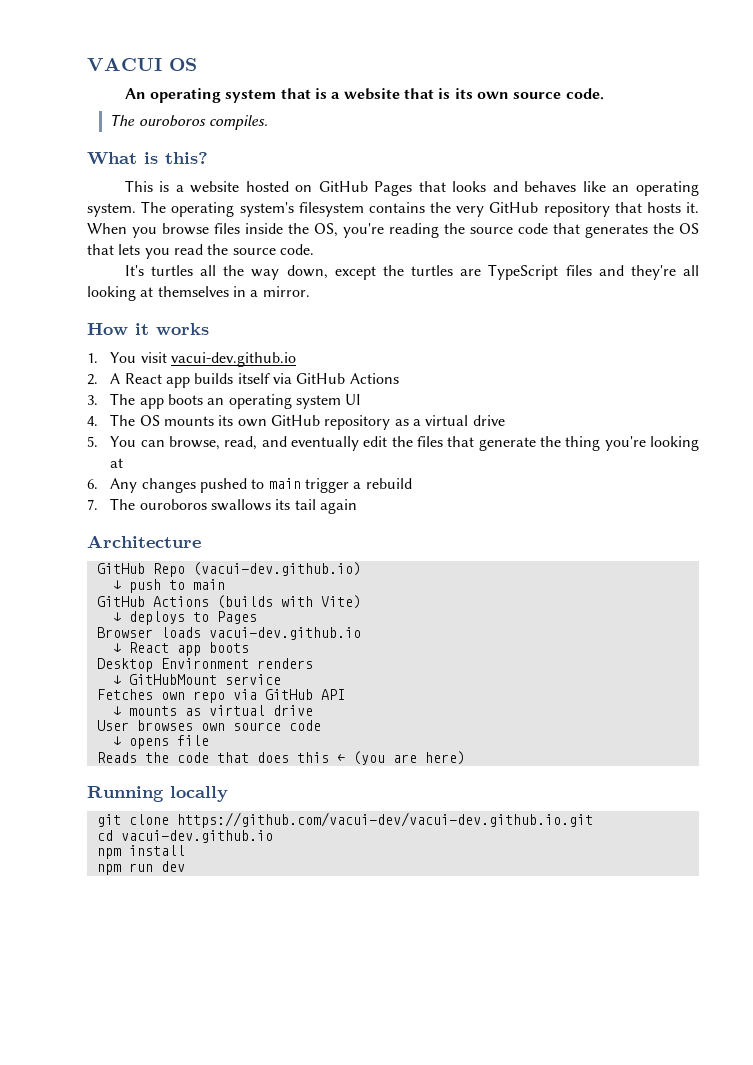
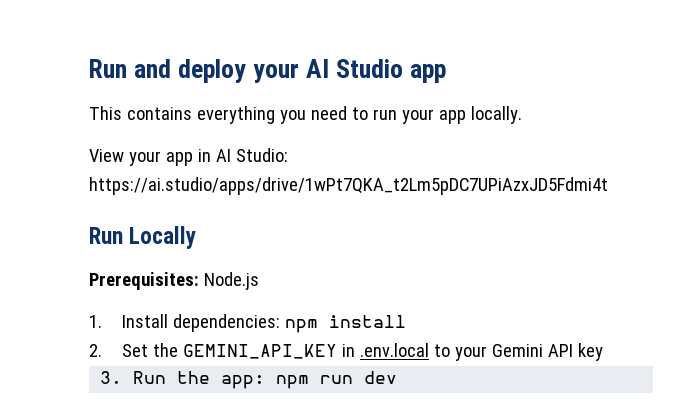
[87,58,197,71] [124,88,604,103] [110,114,269,130] [87,152,208,165] [124,180,699,196] [87,201,699,217] [87,223,699,238] [87,244,314,259] [124,264,699,280] [87,286,310,301] [87,323,209,335] [87,352,297,367] [87,373,399,388] [87,393,362,409] [87,414,505,430] [87,436,699,451] [110,458,124,468] [87,478,412,493] [87,498,358,514] [87,535,201,548] [96,562,361,577] [112,579,225,593] [96,595,361,609] [112,611,257,625] [96,627,361,640] [112,642,249,656] [96,658,313,672] [112,674,281,685] [96,689,345,703] [112,705,313,716] [96,720,321,731] [112,735,209,749] [96,751,465,765] [87,786,228,802] [96,812,593,828] [96,830,273,843] [96,845,185,859] VACUI OS // An operating system that is a website that is its own source code. // The ouroboros compiles. // What is this? // This is a website hosted on GitHub Pages that looks and behaves like an operating system. The operating system's filesystem contains the very GitHub repository that hosts it. When you browse files inside the OS, you're reading the source code that generates the OS that lets you read the source code. // It's turtles all the way down, except the turtles are TypeScript files and they're all looking at themselves in a mirror. // How it works // 1. You visit vacui-dev.github.io // 2. A React app builds itself via GitHub Actions // 3. The app boots an operating system UI // 4. The OS mounts its own GitHub repository as a virtual drive // 5. You can browse, read, and eventually edit the files that generate the thing you're looking at // 6. Any changes pushed to main trigger a rebuild // 7. The ouroboros swallows its tail again // Architecture // GitHub Repo (vacui-dev.github.io) // ↓ push to main // GitHub Actions (builds with Vite) // ↓ deploys to Pages // Browser loads vacui-dev.github.io // ↓ React app boots // Desktop Environment renders // ↓ GitHubMount service // Fetches own repo via GitHub API // ↓ mounts as virtual drive // User browses own source code // ↓ opens file // Reads the code that does this ← (you are here) // Running locally // git clone https://github.com/vacui-dev/vacui-dev.github.io.git // cd vacui-dev.github.io // npm install // -> [89,59,447,83] [89,106,522,124] [89,148,288,166] [89,177,608,195] [89,226,197,249] [89,272,259,290] [89,314,407,333] [89,343,604,361] [100,371,266,389] Run and deploy your AI Studio app // This contains everything you need to run your app locally. // View your app in AI Studio: https://ai.studio/apps/drive/1wPt7QKA_t2Lm5pDC7UPiAzxJD5Fdmi4t // Run Locally // Prerequisites: Node.js // 1. Install dependencies: npm install // 2. Set the GEMINI_API_KEY in .env.local to your Gemini API key // 3. Run the app:

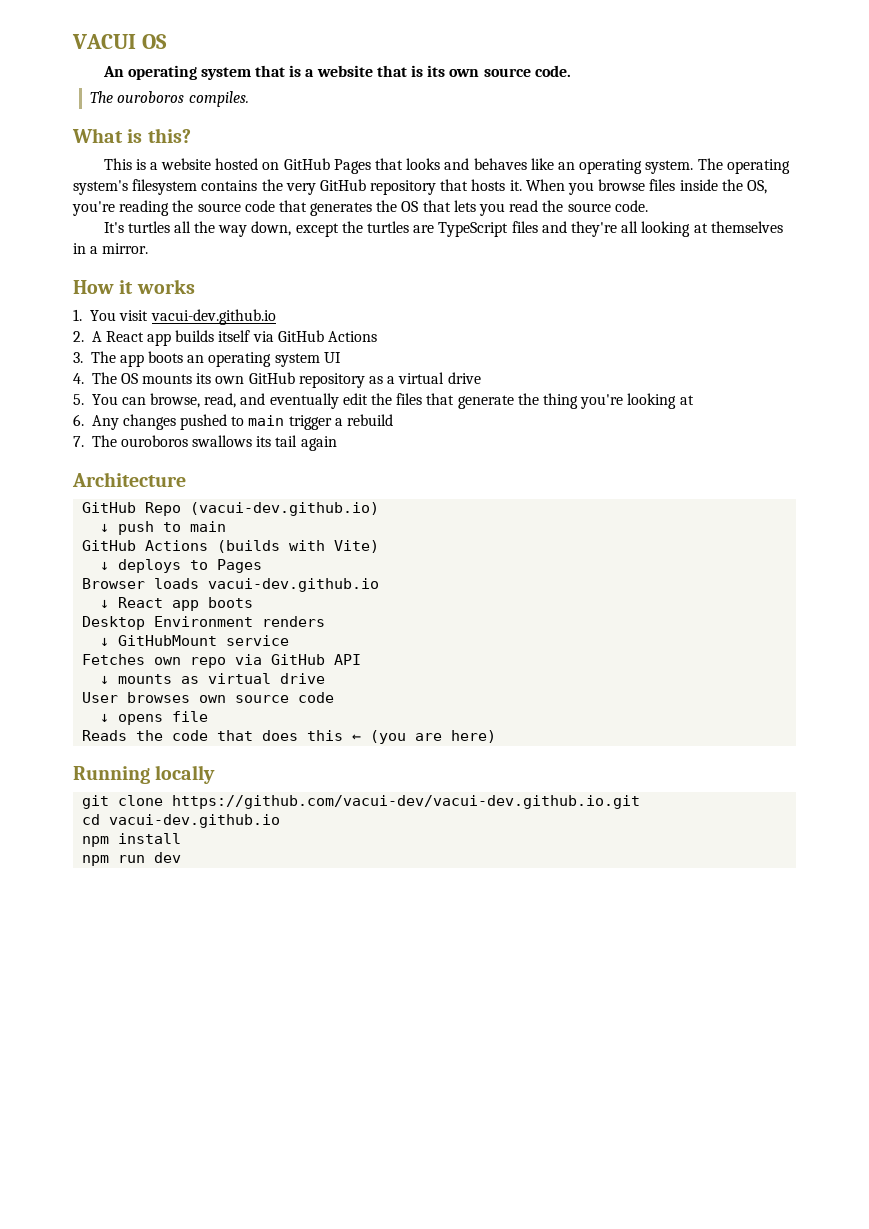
[89,59,447,83] [89,106,522,124] [89,148,288,166] [89,177,608,195] [89,226,197,249] [89,272,259,290] [89,314,407,333] [89,343,604,361] [100,371,266,389] Run and deploy your AI Studio app // This contains everything you need to run your app locally. // View your app in AI Studio: https://ai.studio/apps/drive/1wPt7QKA_t2Lm5pDC7UPiAzxJD5Fdmi4t // Run Locally // Prerequisites: Node.js // 1. Install dependencies: npm install // 2. Set the GEMINI_API_KEY in .env.local to your Gemini API key // 3. Run the app: -> [72,34,167,49] [102,65,571,80] [90,91,249,107] [72,128,191,143] [103,158,790,174] [73,179,767,195] [72,200,648,216] [103,221,783,237] [73,243,149,254] [73,279,195,294] [73,309,276,325] [73,330,378,346] [73,351,341,367] [73,372,481,388] [73,393,694,409] [73,414,394,430] [73,435,337,451] [72,472,186,487] [82,502,380,516] [100,521,227,535] [82,540,380,553] [100,559,263,573] [82,578,380,592] [100,597,254,611] [82,616,326,630] [100,635,290,646] [82,654,362,668] [100,673,326,684] [82,692,335,703] [100,711,209,725] [82,730,497,744] [73,765,216,784] [82,795,641,809] [82,814,281,828] [82,833,182,847] VACUI OS // An operating system that is a website that is its own source code. // The ouroboros compiles. // What is this? // This is a website hosted on GitHub Pages that looks and behaves like an operating system. The operating system's filesystem contains the very GitHub repository that hosts it. When you browse files inside the OS, you're reading the source code that generates the OS that lets you read the source code. // It's turtles all the way down, except the turtles are TypeScript files and they're all looking at themselves in a mirror. // How it works // 1. You visit vacui-dev.github.io // 2. A React app builds itself via GitHub Actions // 3. The app boots an operating system UI // 4. The OS mounts its own GitHub repository as a virtual drive // 5. You can browse, read, and eventually edit the files that generate the thing you're looking at // 6. Any changes pushed to main trigger a rebuild // 7. The ouroboros swallows its tail again // Architecture // GitHub Repo (vacui-dev.github.io) // ↓ push to main // GitHub Actions (builds with Vite) // ↓ deploys to Pages // Browser loads vacui-dev.github.io // ↓ React app boots // Desktop Environment renders // ↓ GitHubMount service // Fetches own repo via GitHub API // ↓ mounts as virtual drive // User browses own source code // ↓ opens file // Reads the code that does this ← (you are here) // Running locally // git clone https://github.com/vacui-dev/vacui-dev.github.io.git // cd vacui-dev.github.io // npm install //

